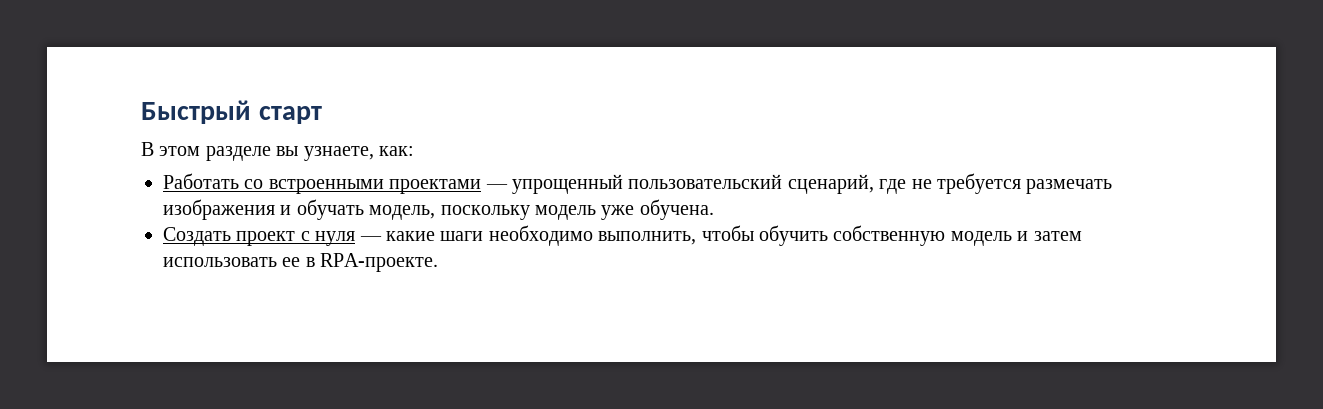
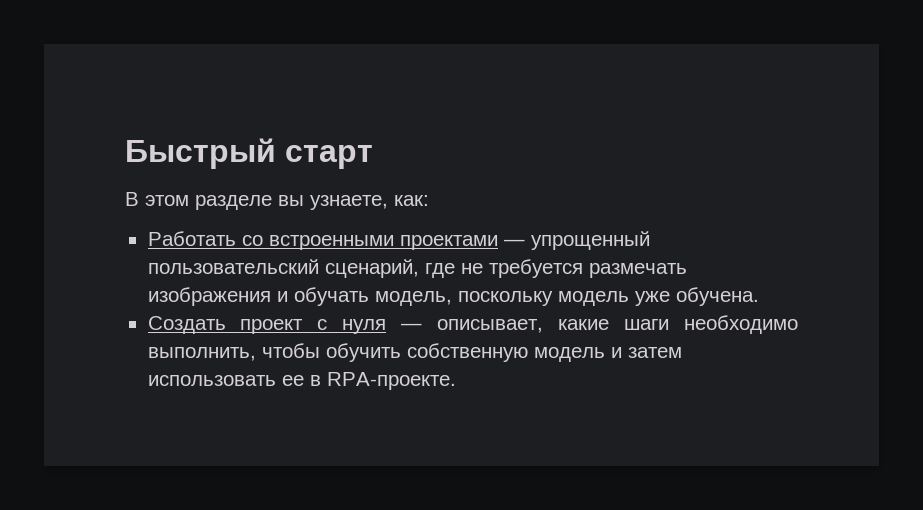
(382, 238) none -> [437,319,544,333] описывает,

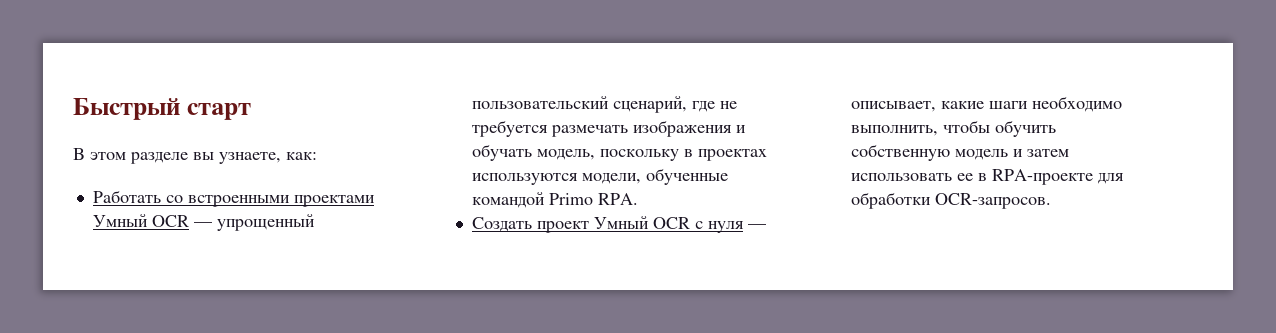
(498, 242) none -> [92,214,189,227] Умный OCR
[557,287,759,306] модель уже обучена. -> [683,149,767,161] [471,168,728,185] [471,192,638,208] в проектах используются модели, обученные командой Primo RPA.
(304, 326) none -> [593,216,690,229] Умный OCR
[326,372,456,390] RPA-проекте. -> [991,169,1124,185] [850,192,1051,209] RPA-проекте для обработки OCR-запросов.

